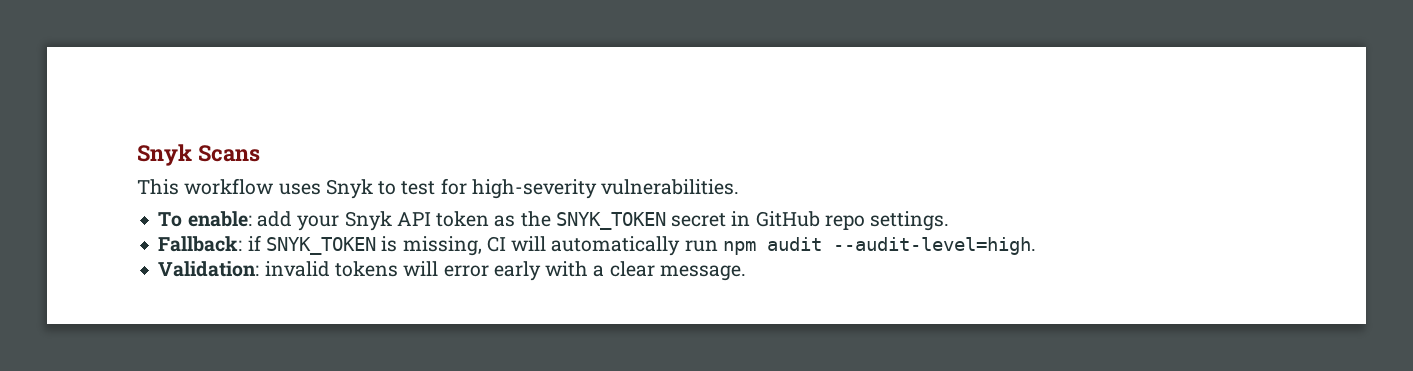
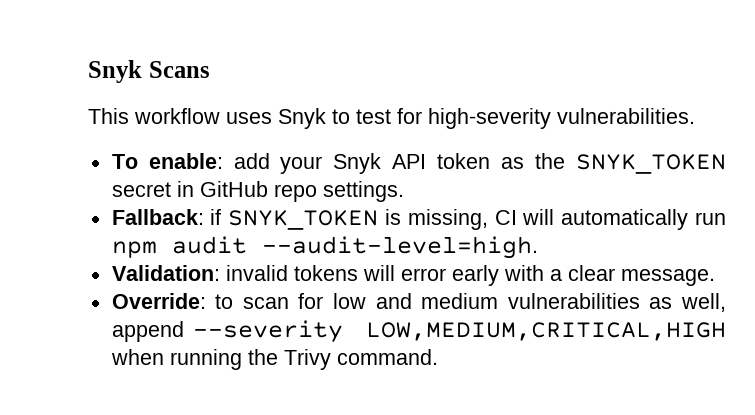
(746, 273) none -> [111,293,726,312] [111,320,726,343] [110,349,438,370] // Override: to scan for low and medium vulnerabilities as well, append --severity LOW,MEDIUM,CRITICAL,HIGH when running the Trivy command.

